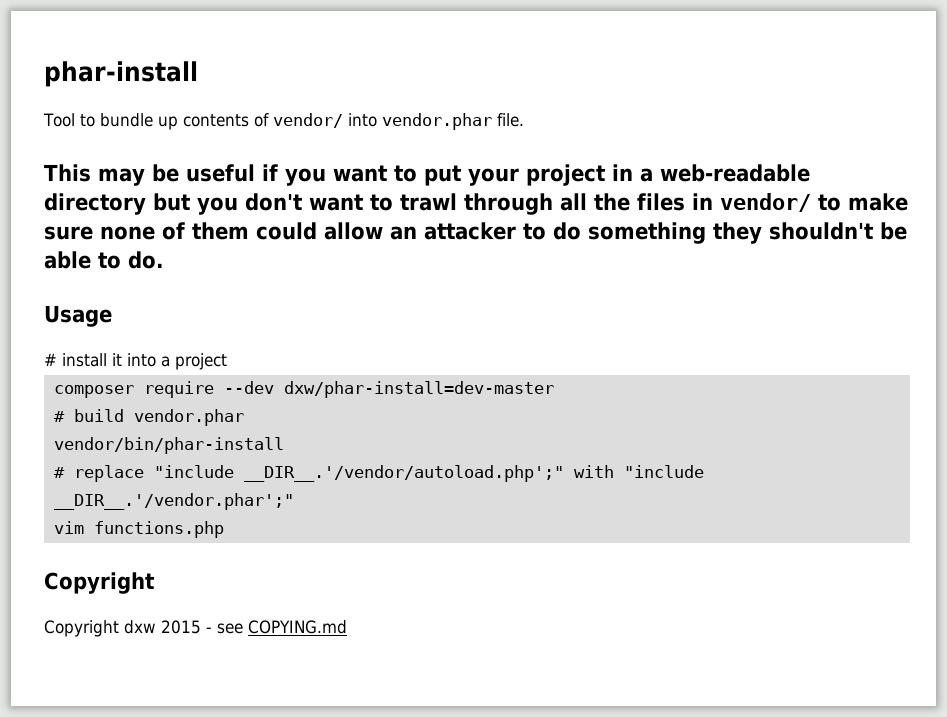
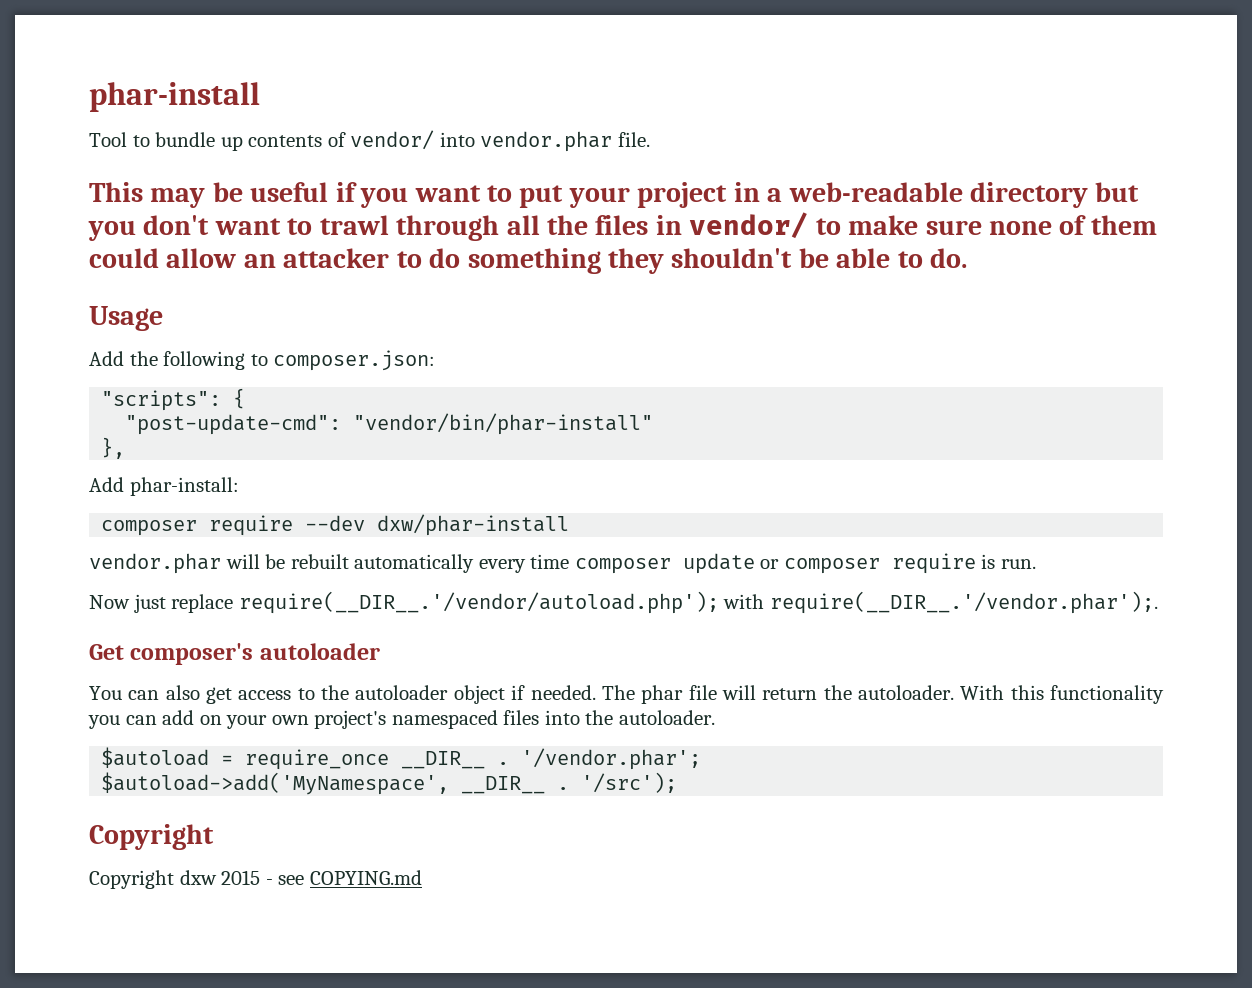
[44,353,227,370] [53,381,554,398] [53,409,244,426] [53,437,284,454] [53,465,704,482] [53,493,294,510] [53,521,224,538] # install it into a project // composer require --dev dxw/phar-install=dev-master // # build vendor.phar // vendor/bin/phar-install // # replace "include __DIR__.'/vendor/autoload.php';" with "include __DIR__.'/vendor.phar';" // vim functions.php -> [89,350,436,371] [101,388,246,411] [125,413,654,435] [101,437,126,459] [89,477,239,496] [101,514,570,536] [89,553,1036,574] [89,591,1158,614] [89,643,380,665] [89,685,1165,704] [88,710,715,729] [101,747,702,770] [101,772,678,795] Add the following to composer.json: // "scripts": { // "post-update-cmd": "vendor/bin/phar-install" // }, // Add phar-install: // composer require --dev dxw/phar-install // vendor.phar will be rebuilt automatically every time composer update or composer require is run. // Now just replace require(__DIR__.'/vendor/autoload.php'); with require(__DIR__.'/vendor.phar');. // Get composer's autoloader // You can also get access to the autoloader object if needed. The phar file will return the autoloader. With this functionality you can add on your own project's namespaced files into the autoloader. // $autoload = require_once __DIR__ . '/vendor.phar'; // $autoload->add('MyNamespace', __DIR__ . '/src');

